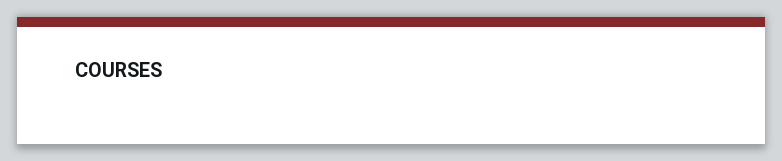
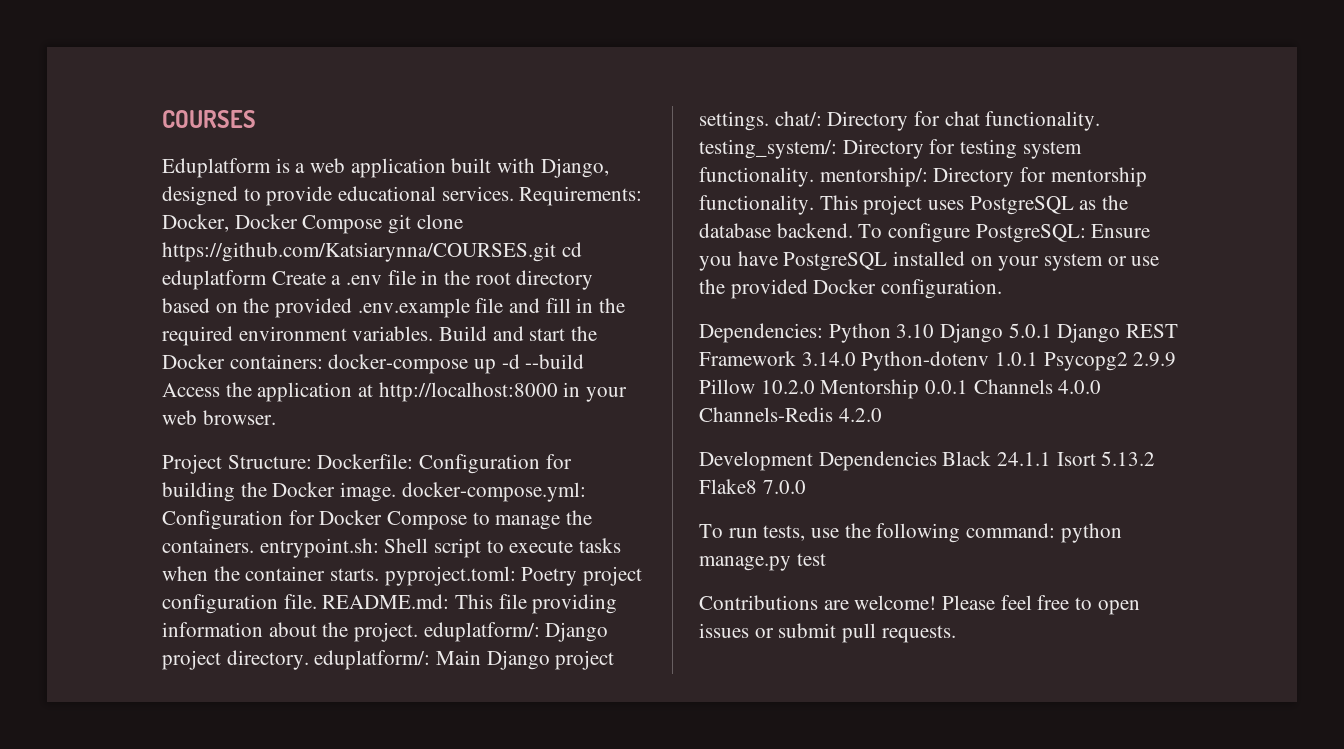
(162, 69) none -> [162,158,609,178] [162,186,643,206] [162,214,463,234] [162,242,582,262] [162,270,594,290] [162,298,626,318] [162,326,598,346] [162,354,585,374] [162,382,628,402] [162,410,276,425] [162,454,572,474] [162,482,586,502] [162,510,593,530] [162,538,622,558] [162,566,643,586] [162,594,618,614] [162,622,609,642] [162,650,615,670] [699,111,1101,131] [699,139,1082,159] [699,167,1147,187] [699,195,1129,215] [699,223,1151,243] [699,251,1160,271] [699,279,1003,299] [699,323,1179,343] [699,351,1177,371] [699,379,1102,399] [699,407,882,422] [699,451,1156,471] [699,479,806,494] [699,523,1122,543] [699,553,826,571] [699,595,1140,615] [699,623,956,643] // Eduplatform is a web application built with Django, designed to provide educational services. Requirements: Docker, Docker Compose git clone https://github.com/Katsiarynna/COURSES.git cd eduplatform Create a .env file in the root directory based on the provided .env.example file and fill in the required environment variables. Build and start the Docker containers: docker-compose up -d --build Access the application at http://localhost:8000 in your web browser. // Project Structure: Dockerfile: Configuration for building the Docker image. docker-compose.yml: Configuration for Docker Compose to manage the containers. entrypoint.sh: Shell script to execute tasks when the container starts. pyproject.toml: Poetry project configuration file. README.md: This file providing information about the project. eduplatform/: Django project directory. eduplatform/: Main Django project settings. chat/: Directory for chat functionality. testing_system/: Directory for testing system functionality. mentorship/: Directory for mentorship functionality. This project uses PostgreSQL as the database backend. To configure PostgreSQL: Ensure you have PostgreSQL installed on your system or use the provided Docker configuration. // Dependencies: Python 3.10 Django 5.0.1 Django REST Framework 3.14.0 Python-dotenv 1.0.1 Psycopg2 2.9.9 Pillow 10.2.0 Mentorship 0.0.1 Channels 4.0.0 Channels-Redis 4.2.0 // Development Dependencies Black 24.1.1 Isort 5.13.2 Flake8 7.0.0 // To run tests, use the following command: python manage.py test // Contributions are welcome! Please feel free to open issues or submit pull requests.

